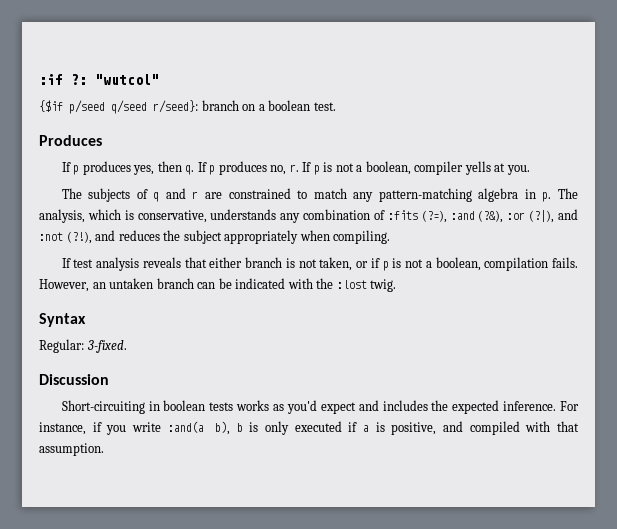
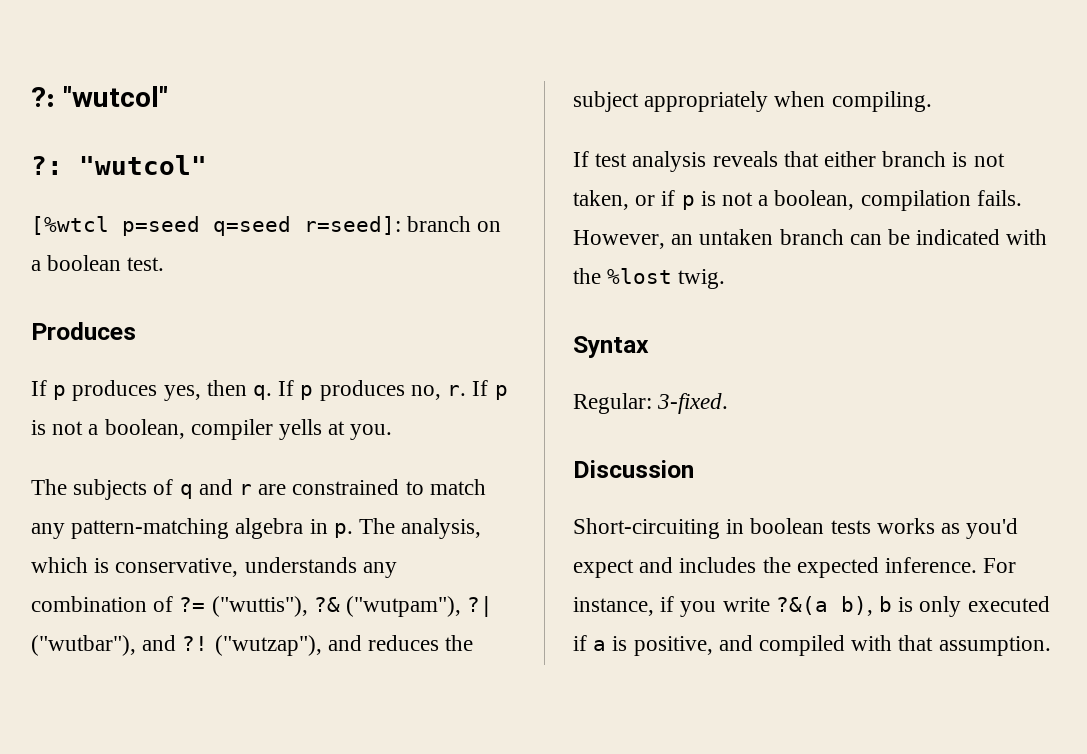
[39,74,159,85] [39,100,198,114] :if ?: "wutcol" // {$if p/seed q/seed r/seed}: -> [31,86,168,107] [31,155,207,175] [31,216,401,236] ?: "wutcol" // ?: "wutcol" // [%wtcl p=seed q=seed r=seed]:
[387,209,578,223] [39,231,92,244] :fits (?=), :and (?&), :or (?|), and :not (?!), -> [179,596,494,617] [31,635,322,656] ?= ("wuttis"), ?& ("wutpam"), ?| ("wutbar"), and ?! ("wutzap"),
[336,280,367,289] :lost -> [607,268,673,284] %lost
[167,421,204,433] :and(a -> [775,596,828,615] ?&(a

